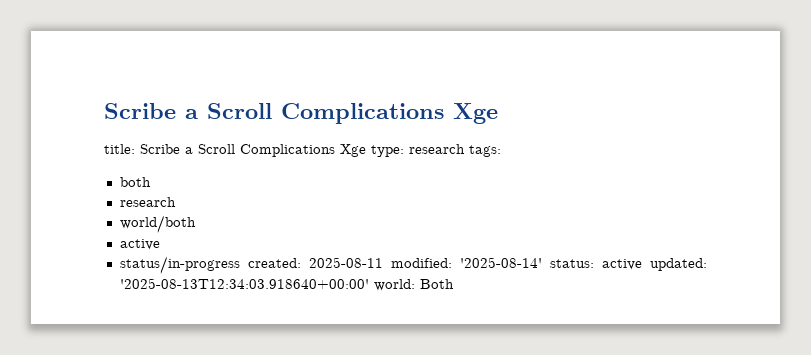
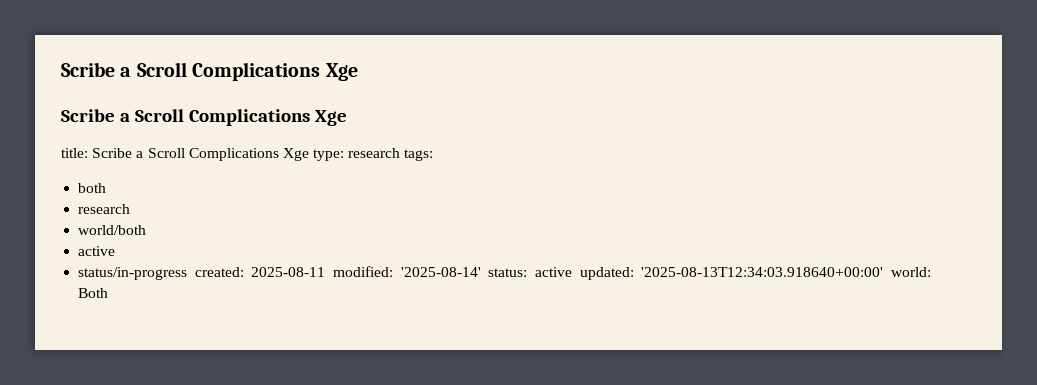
[104,103,498,124] Scribe a Scroll Complications Xge -> [61,62,358,81] [61,109,347,126] Scribe a Scroll Complications Xge // Scribe a Scroll Complications Xge

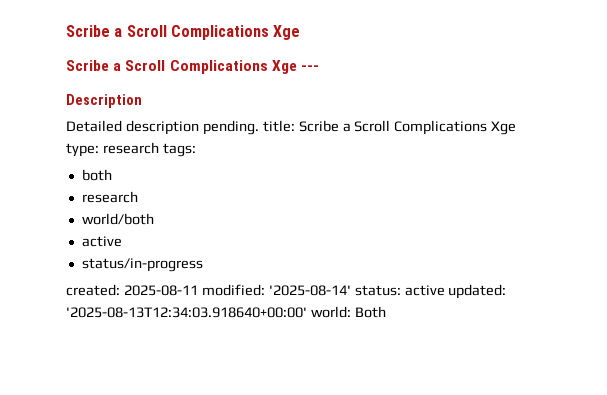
(347, 118) // -> [300,65,319,71] [66,94,142,108] [66,120,259,135] --- // Description // Detailed description pending.
(188, 273) none -> (203, 265) //

